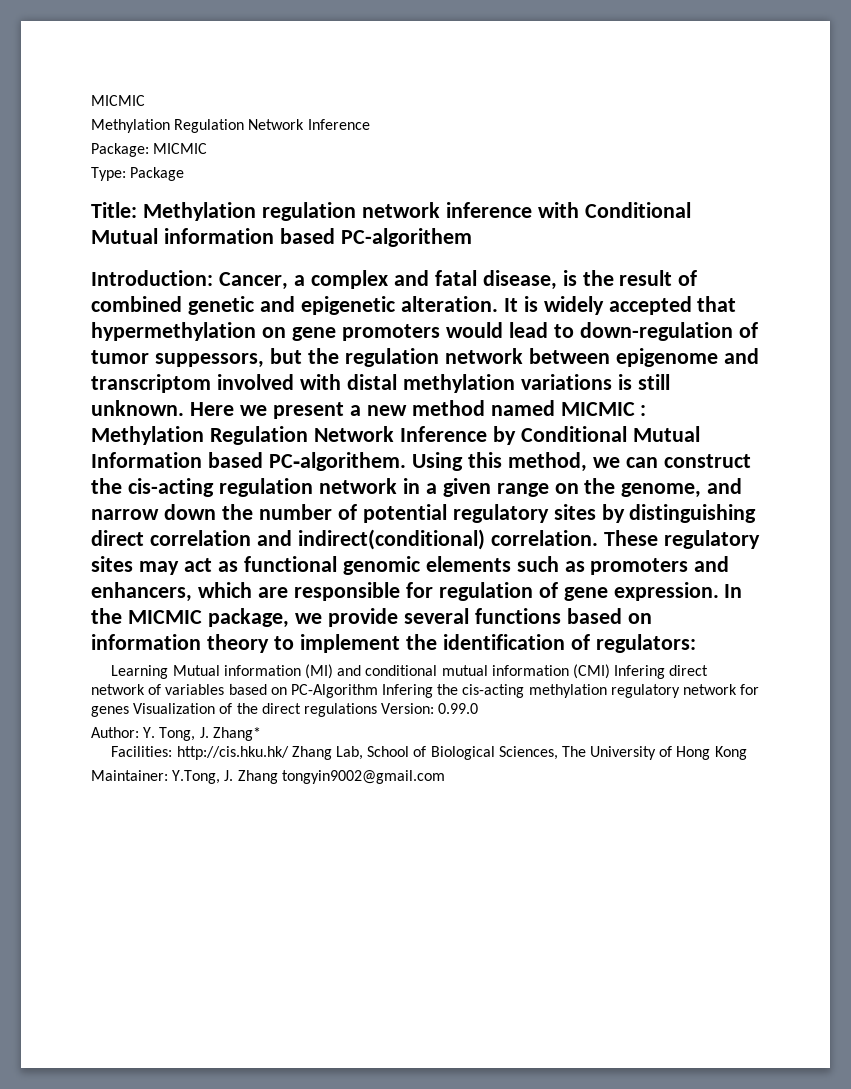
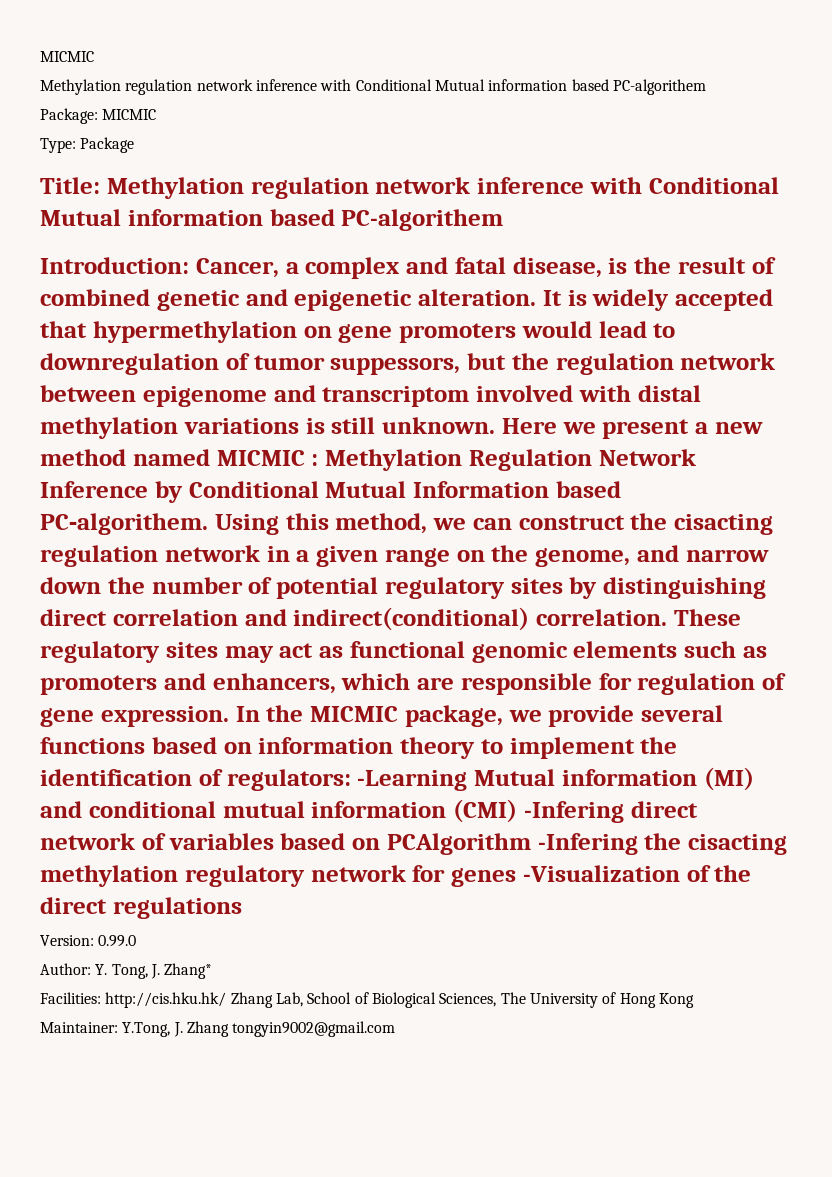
[174,119,370,133] Regulation Network Inference -> [125,79,706,95] regulation network inference with Conditional Mutual information based PC-algorithem
[579,322,733,341] down-regulation -> [40,353,219,375] downregulation
[127,478,214,497] cis-acting -> [674,514,773,535] cisacting
[111,665,169,679] // Learning -> [357,770,468,791] -Learning
[614,665,666,679] Infering -> [523,801,624,823] -Infering
[290,684,525,698] PC-Algorithm Infering the cis-acting -> [386,833,787,855] PCAlgorithm -Infering the cisacting
[133,703,216,714] Visualization -> [522,865,680,882] -Visualization
(377, 710) none -> (242, 908) //

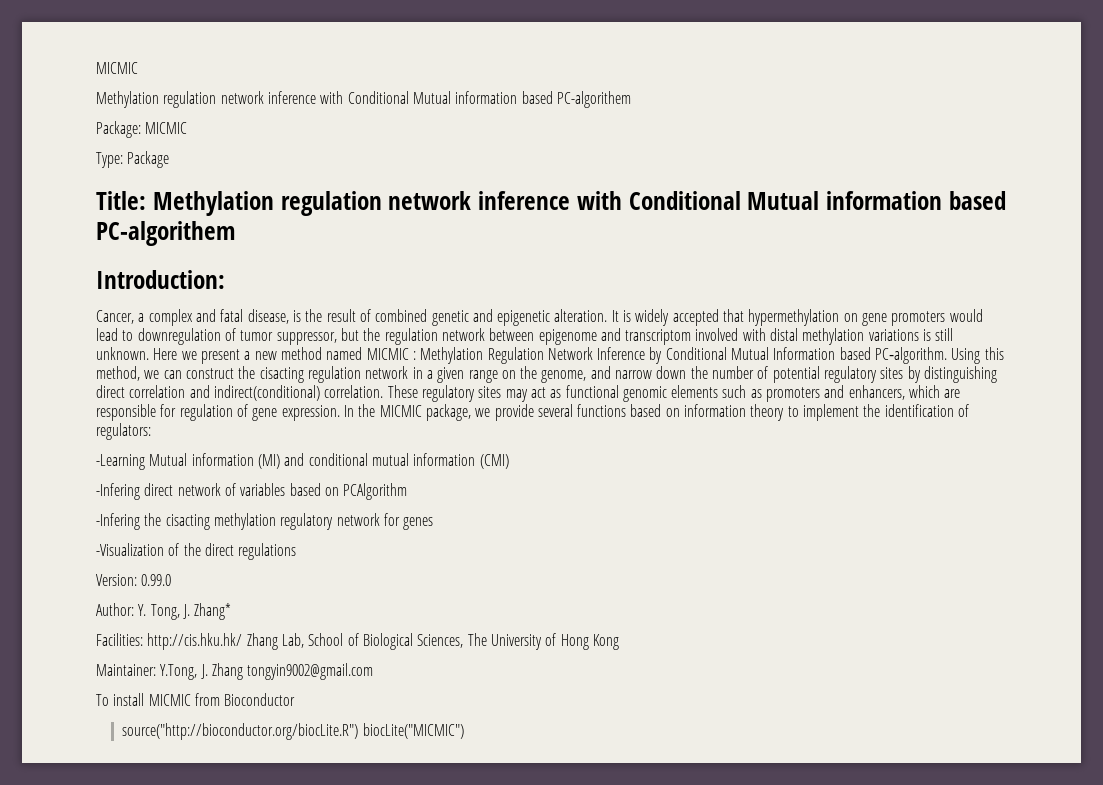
(189, 265) none -> (225, 279) //
[330,357,461,375] suppessors, -> [276,332,337,345] suppressor,
[40,513,208,535] PC‐algorithem. -> [875,347,948,364] PC‐algorithm.
(351, 780) none -> (151, 431) //
(517, 811) none -> (509, 461) //
(531, 844) none -> (408, 491) //
(516, 877) none -> (434, 523) //
(396, 1029) none -> [96,693,296,706] [122,723,464,740] // To install MICMIC from Bioconductor // source("http://bioconductor.org/biocLite.R") biocLite("MICMIC")

